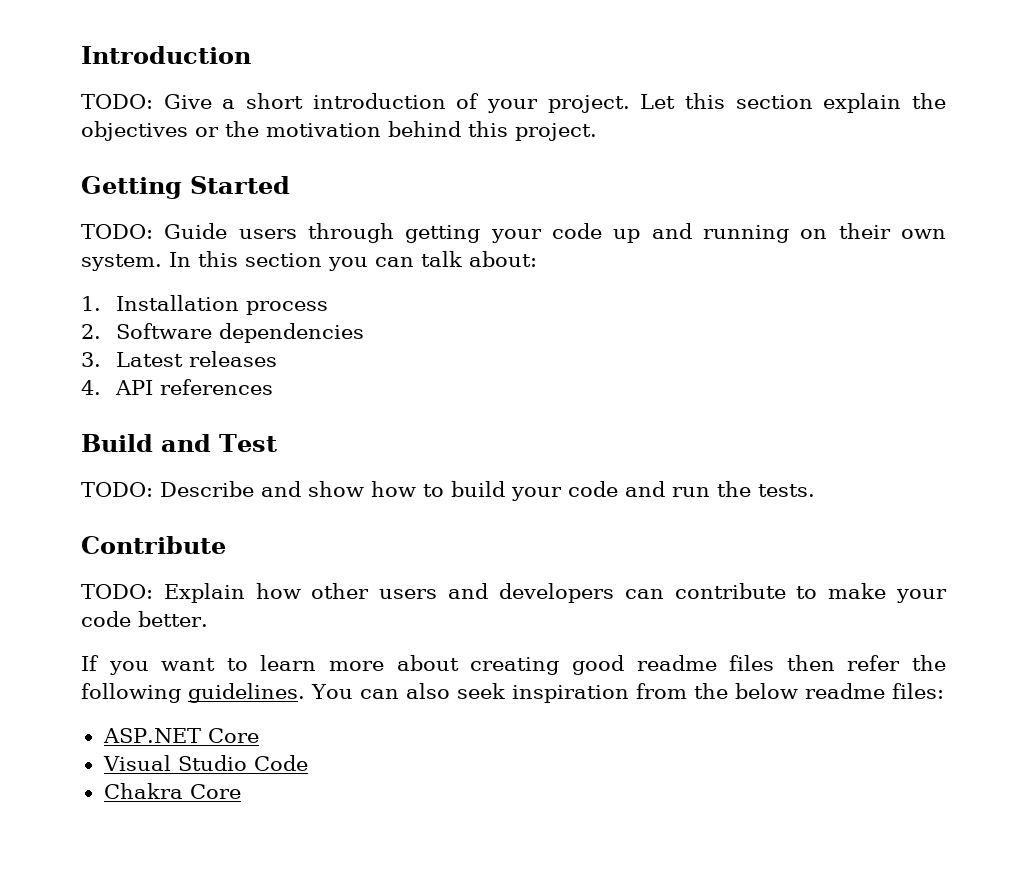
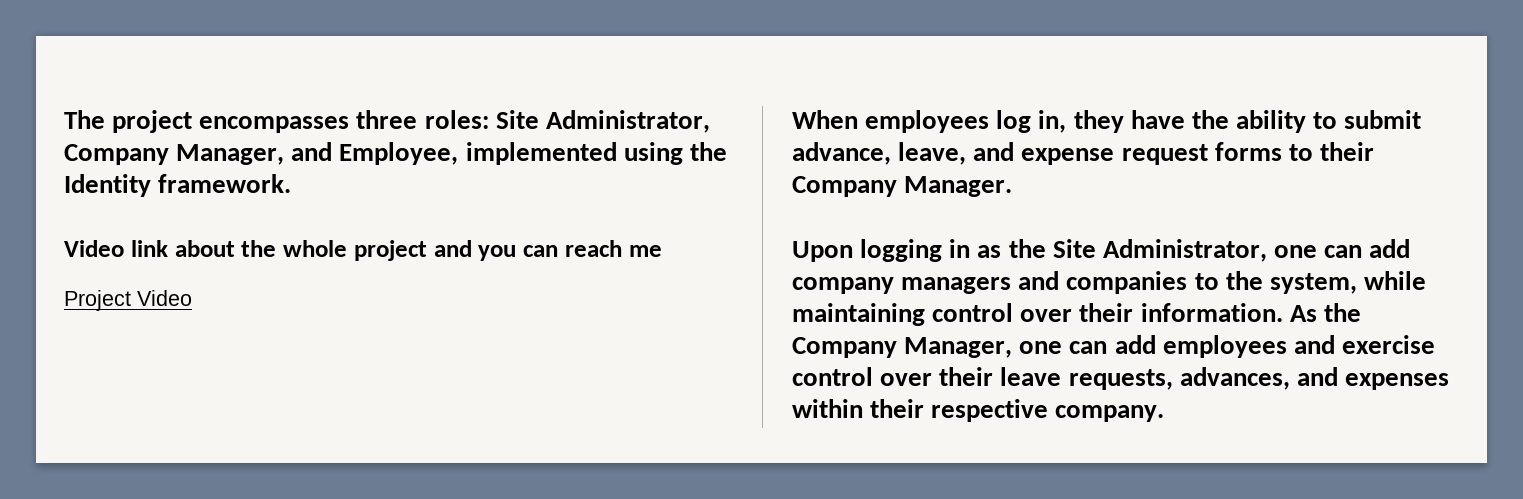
[81,46,251,64] [81,93,946,113] [81,121,597,141] [81,176,290,199] [81,223,947,243] [81,251,537,271] [81,295,328,315] [81,323,364,343] [81,351,277,367] [81,379,273,395] [81,434,277,452] [81,481,815,501] [81,536,226,554] [81,583,948,603] [81,611,208,627] [81,655,947,675] [81,683,944,703] [102,728,259,743] [102,755,308,771] [103,783,241,799] Introduction // TODO: Give a short introduction of your project. Let this section explain the objectives or the motivation behind this project. // Getting Started // TODO: Guide users through getting your code up and running on their own system. In this section you can talk about: // 1. Installation process // 2. Software dependencies // 3. Latest releases // 4. API references // Build and Test // TODO: Describe and show how to build your code and run the tests. // Contribute // TODO: Explain how other users and developers can contribute to make your code better. // If you want to learn more about creating good readme files then refer the following guidelines. You can also seek inspiration from the below readme files: // ASP.NET Core // Visual Studio Code // Chakra Core -> [64,110,710,133] [64,142,727,165] [64,174,292,197] [64,240,662,261] [64,290,192,311] [792,110,1422,133] [792,142,1375,165] [792,176,1013,197] [792,239,1411,262] [792,271,1427,294] [792,303,1361,326] [792,335,1436,358] [792,367,1450,390] [792,399,1165,422] The project encompasses three roles: Site Administrator, Company Manager, and Employee, implemented using the Identity framework. // Video link about the whole project and you can reach me // Project Video // When employees log in, they have the ability to submit advance, leave, and expense request forms to their Company Manager. // Upon logging in as the Site Administrator, one can add company managers and companies to the system, while maintaining control over their information. As the Company Manager, one can add employees and exercise control over their leave requests, advances, and expenses within their respective company.

